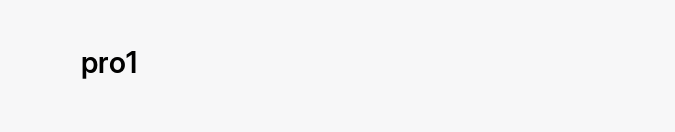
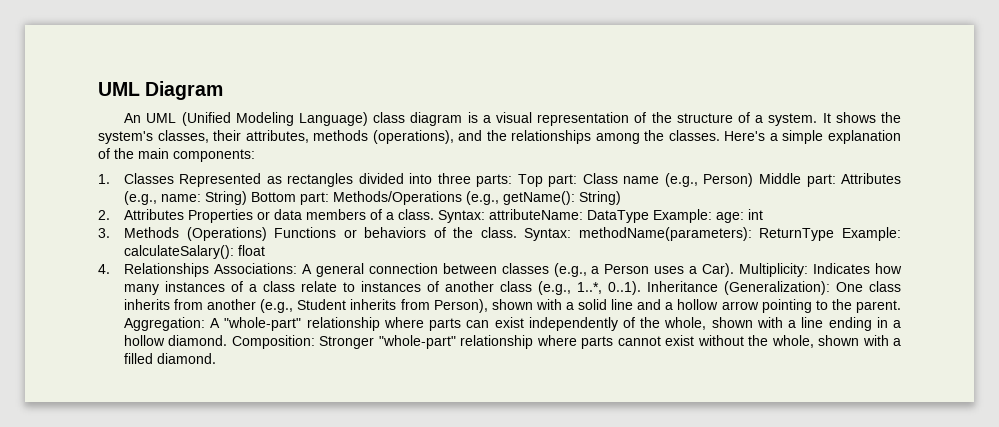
[81,51,137,79] pro1 -> [98,81,224,100] [124,112,901,126] [98,130,901,144] [98,148,255,162] [98,173,901,187] [123,191,621,205] [98,209,763,223] [98,227,901,241] [123,245,265,259] [98,263,902,277] [123,281,901,295] [123,299,901,313] [123,317,902,331] [123,335,902,349] [123,353,216,364] UML Diagram // An UML (Unified Modeling Language) class diagram is a visual representation of the structure of a system. It shows the system's classes, their attributes, methods (operations), and the relationships among the classes. Here's a simple explanation of the main components: // 1. Classes Represented as rectangles divided into three parts: Top part: Class name (e.g., Person) Middle part: Attributes (e.g., name: String) Bottom part: Methods/Operations (e.g., getName(): String) // 2. Attributes Properties or data members of a class. Syntax: attributeName: DataType Example: age: int // 3. Methods (Operations) Functions or behaviors of the class. Syntax: methodName(parameters): ReturnType Example: calculateSalary(): float // 4. Relationships Associations: A general connection between classes (e.g., a Person uses a Car). Multiplicity: Indicates how many instances of a class relate to instances of another class (e.g., 1..*, 0..1). Inheritance (Generalization): One class inherits from another (e.g., Student inherits from Person), shown with a solid line and a hollow arrow pointing to the parent. Aggregation: A "whole-part" relationship where parts can exist independently of the whole, shown with a line ending in a hollow diamond. Composition: Stronger "whole-part" relationship where parts cannot exist without the whole, shown with a filled diamond.

